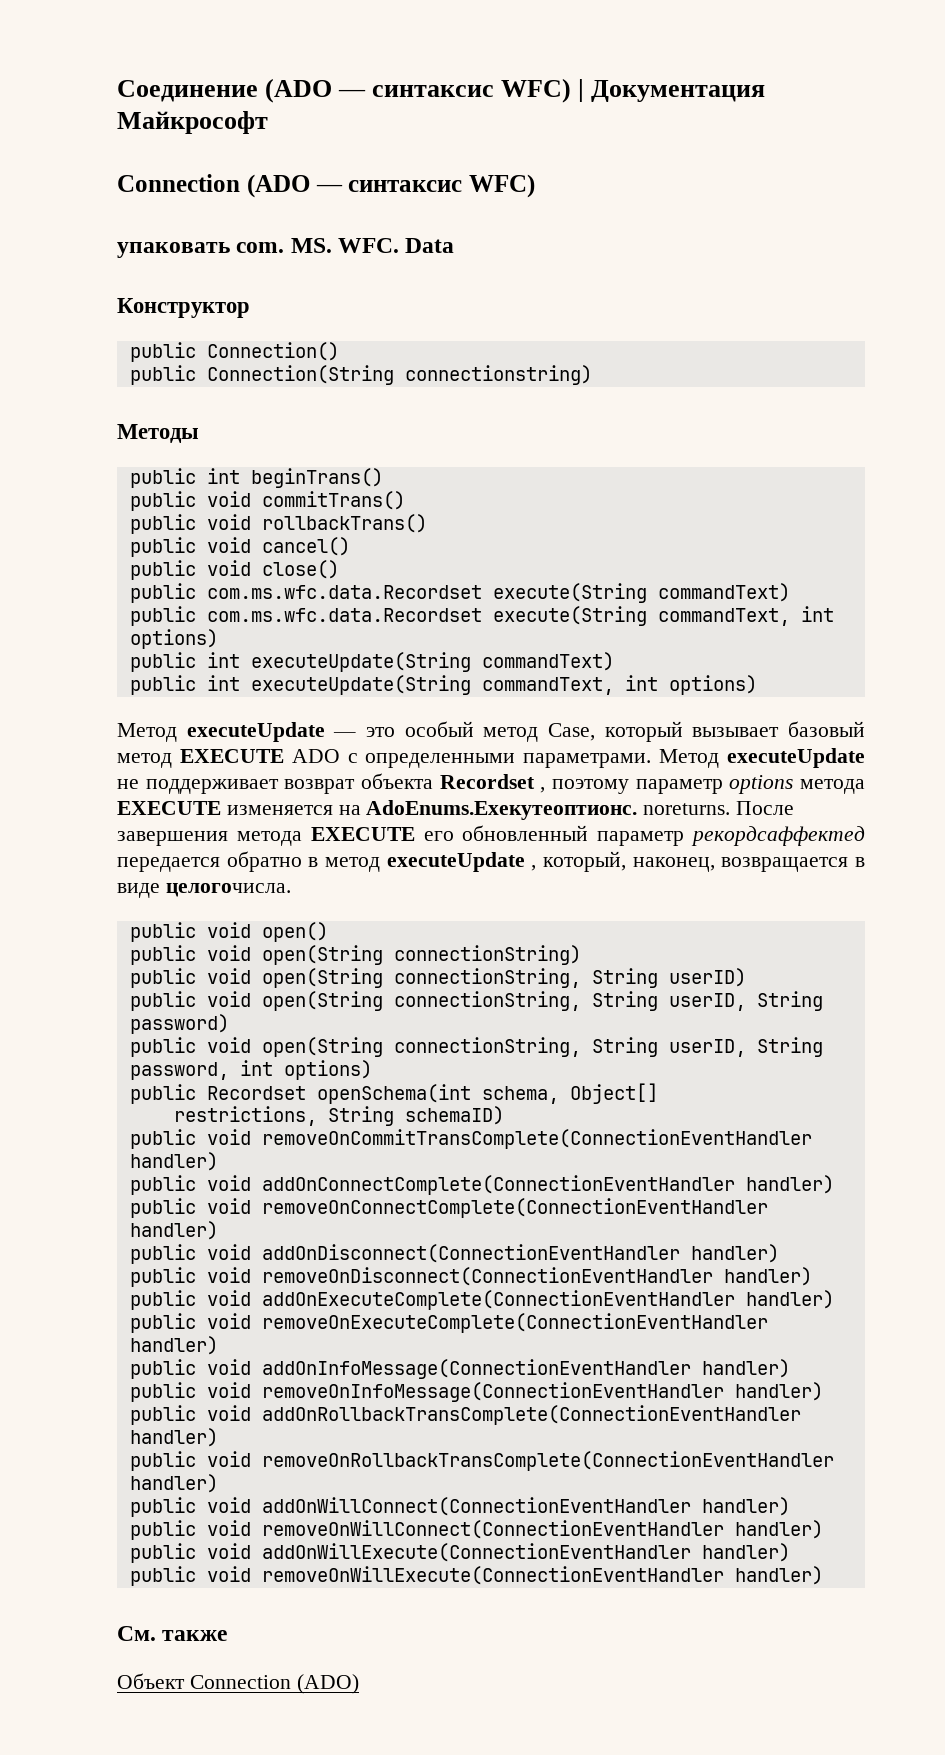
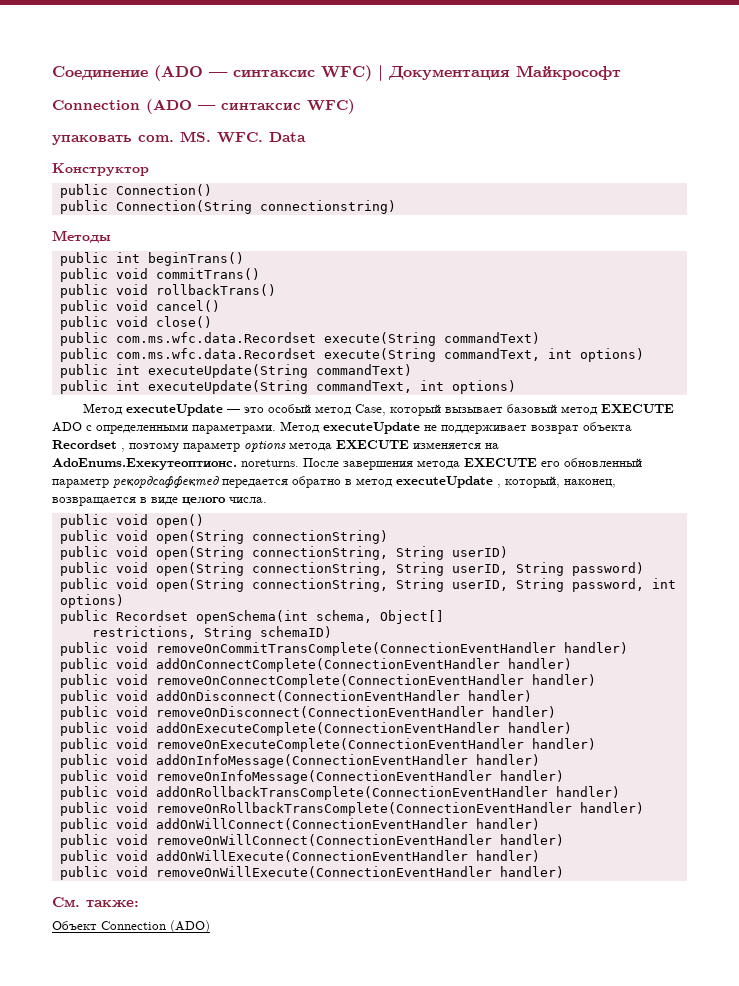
[165,883,291,897] целогочисла. -> [182,497,267,505] целого числа.
[162,1630,228,1641] также -> [86,900,139,907] также:

